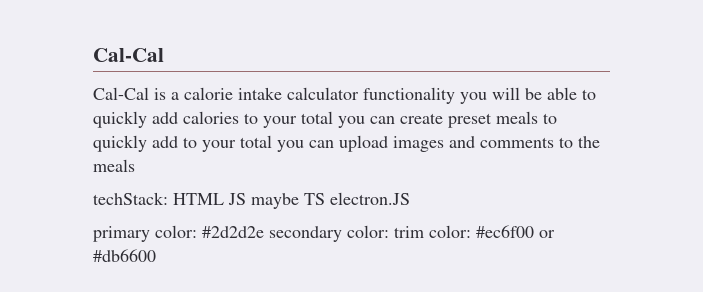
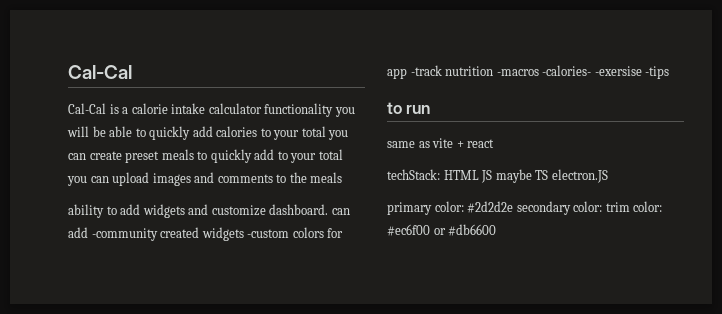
(135, 165) none -> [68,204,350,218] [68,227,344,241] [387,65,670,79] [387,102,431,114] [387,138,495,148] // ability to add widgets and customize dashboard. can add -community created widgets -custom colors for app -track nutrition -macros -calories- -exersise -tips // to run // same as vite + react

